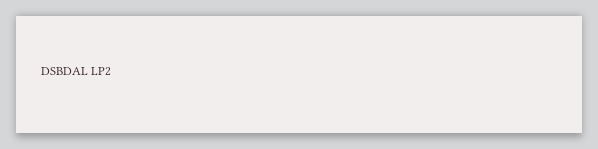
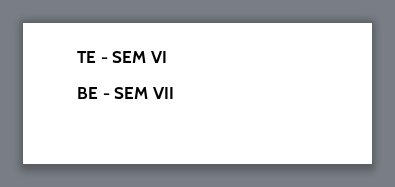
[41,67,112,76] DSBDAL LP2 -> [77,51,167,63] [77,87,174,99] TE - SEM VI // BE - SEM VII

